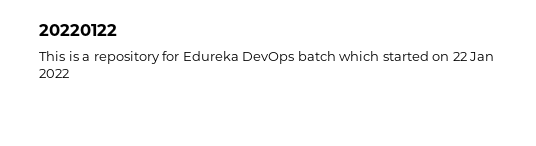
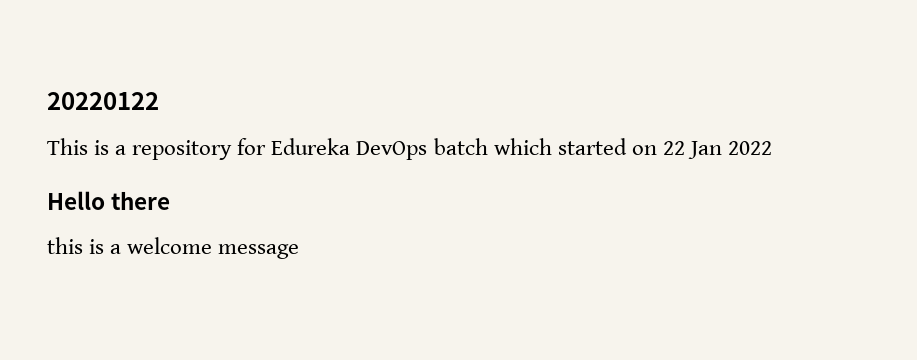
(69, 73) none -> [47,191,171,210] [47,237,300,259] // Hello there // this is a welcome message

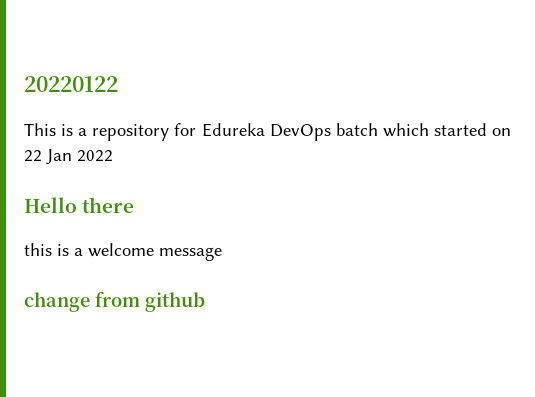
(300, 251) none -> [24,291,205,312] // change from github

